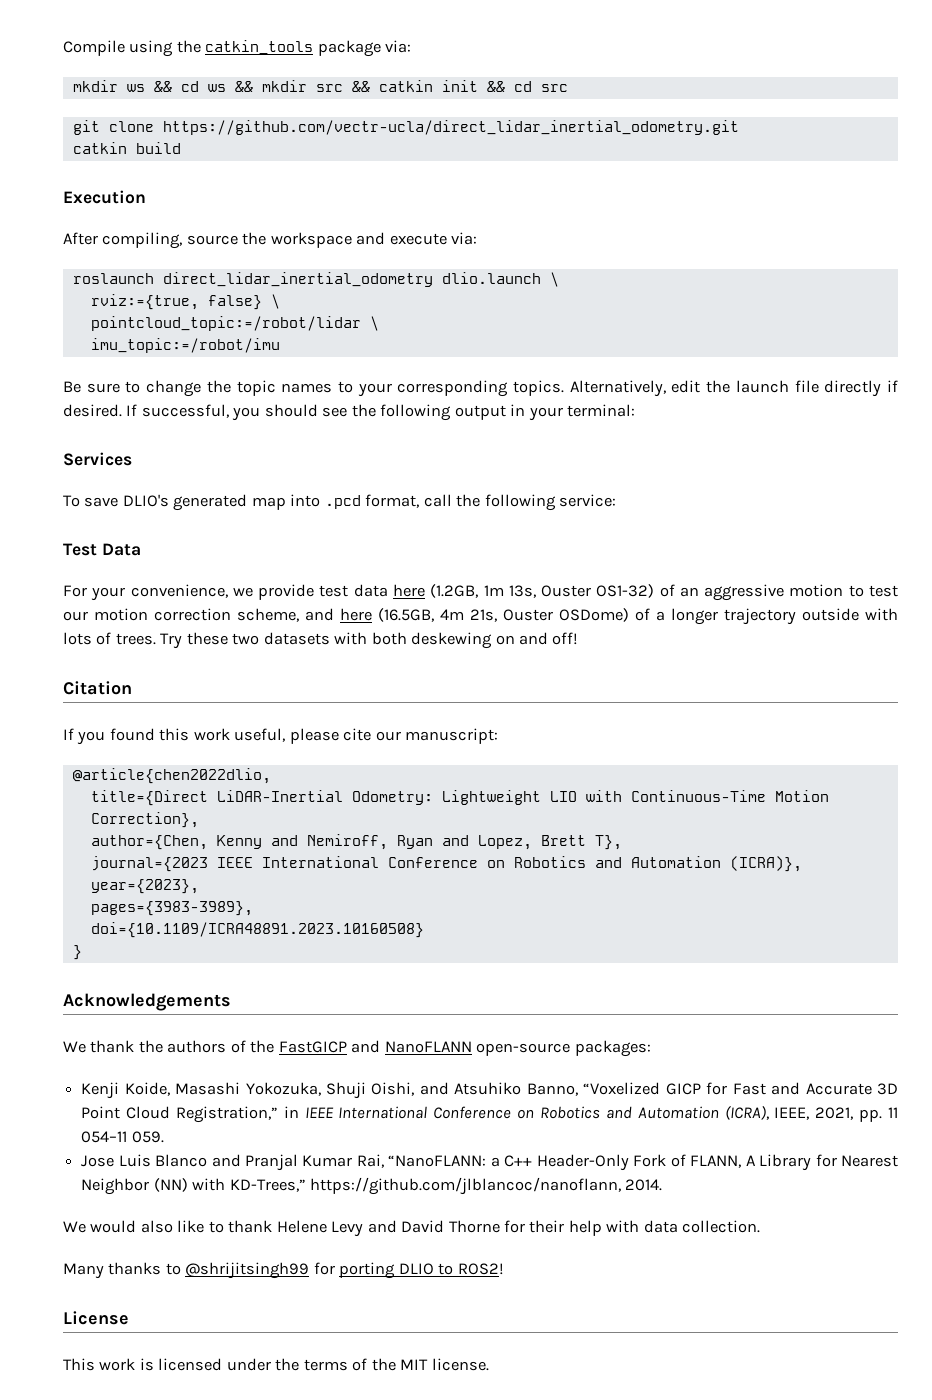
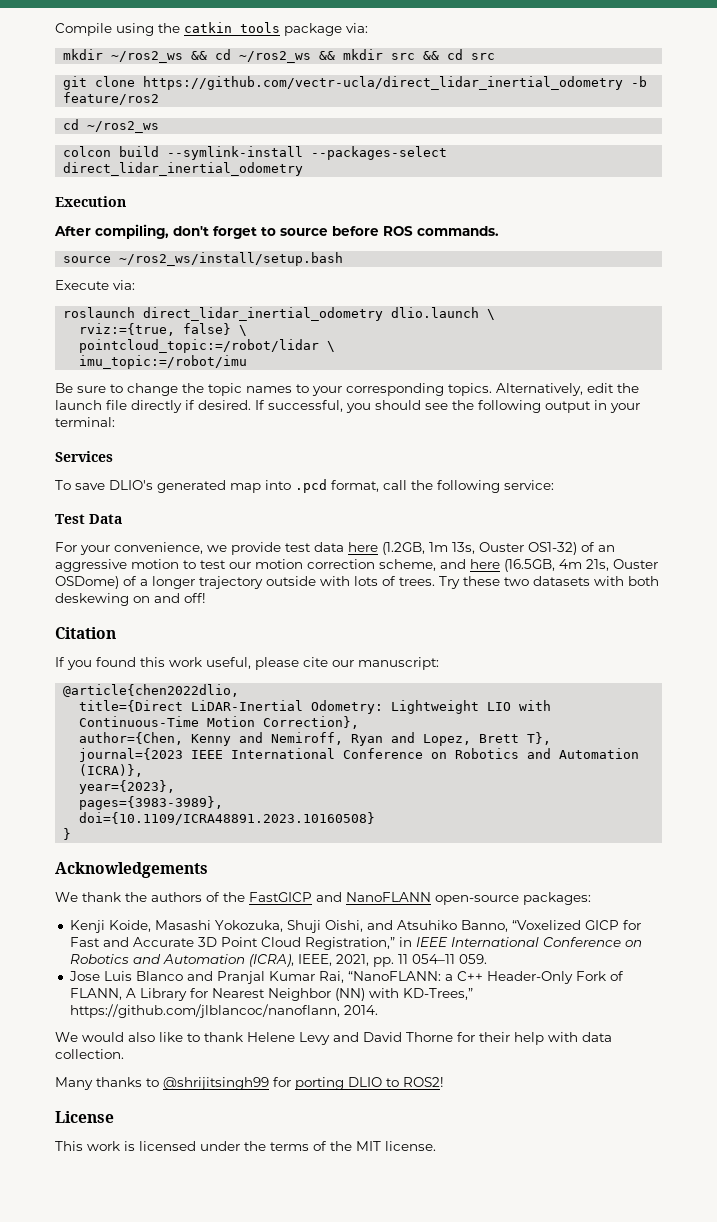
[126,81,226,92] ws && cd ws -> [111,49,312,63] ~/ros2_ws && cd ~/ros2_ws
[378,80,505,92] catkin init && -> (440, 55) none
[162,120,739,135] [72,142,181,154] [63,190,146,204] [63,232,447,249] https://github.com/vectr-ucla/direct_lidar_inertial_odometry.git // catkin build // Execution // After compiling, source the workspace and execute -> [143,76,648,90] [63,92,160,105] [63,119,160,133] [63,146,448,160] [63,162,304,176] [55,196,126,207] [54,224,499,239] [63,252,344,266] [55,280,109,290] https://github.com/vectr-ucla/direct_lidar_inertial_odometry -b feature/ros2 // cd ~/ros2_ws // colcon build --symlink-install --packages-select direct_lidar_inertial_odometry // Execution // After compiling, don't forget to source before ROS commands. // source ~/ros2_ws/install/setup.bash // Execute

